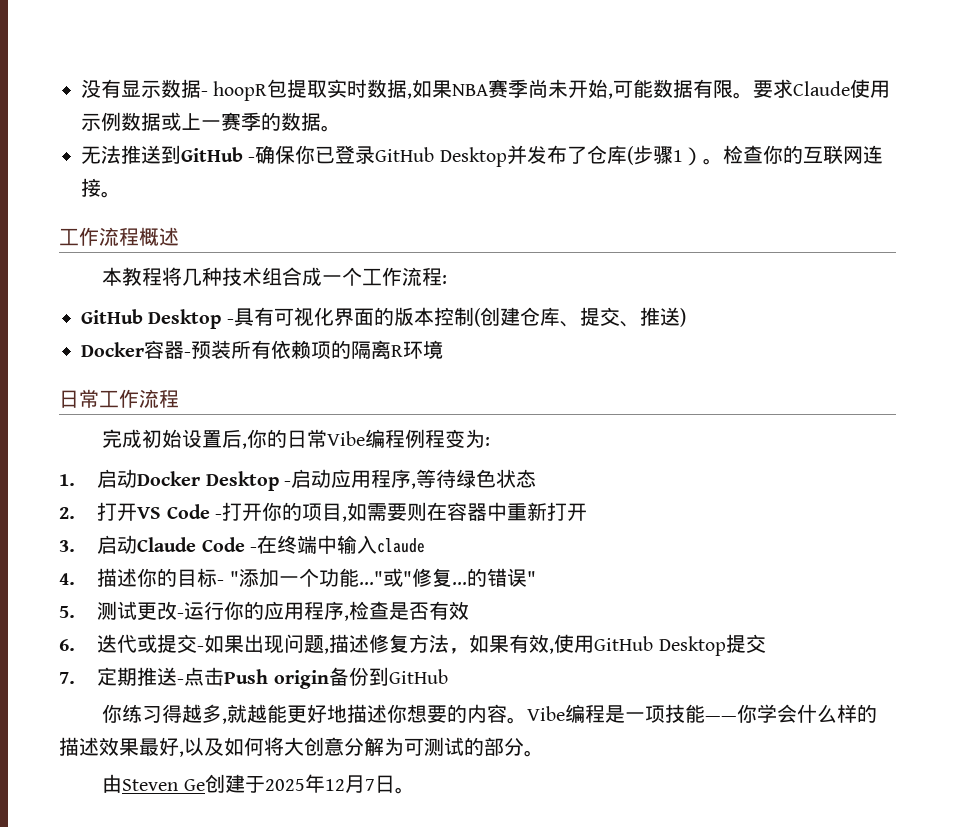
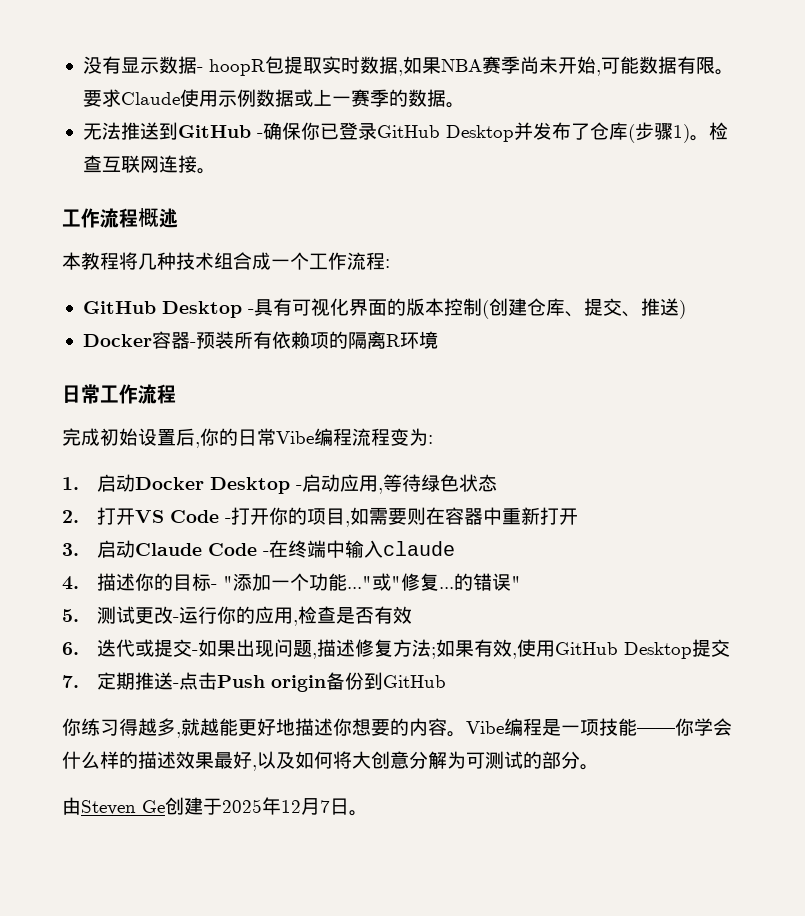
[672,145,803,166] 1）。检查你的 -> [672,122,728,143] [82,155,102,173] 1)。检查
[405,429,426,448] 例 -> [352,428,371,446] 流
[371,469,412,488] 程序 -> (378, 483) none
[304,601,345,620] 程序 -> (293, 615) none
[449,648,470,654] ， -> [430,647,436,659] ;

